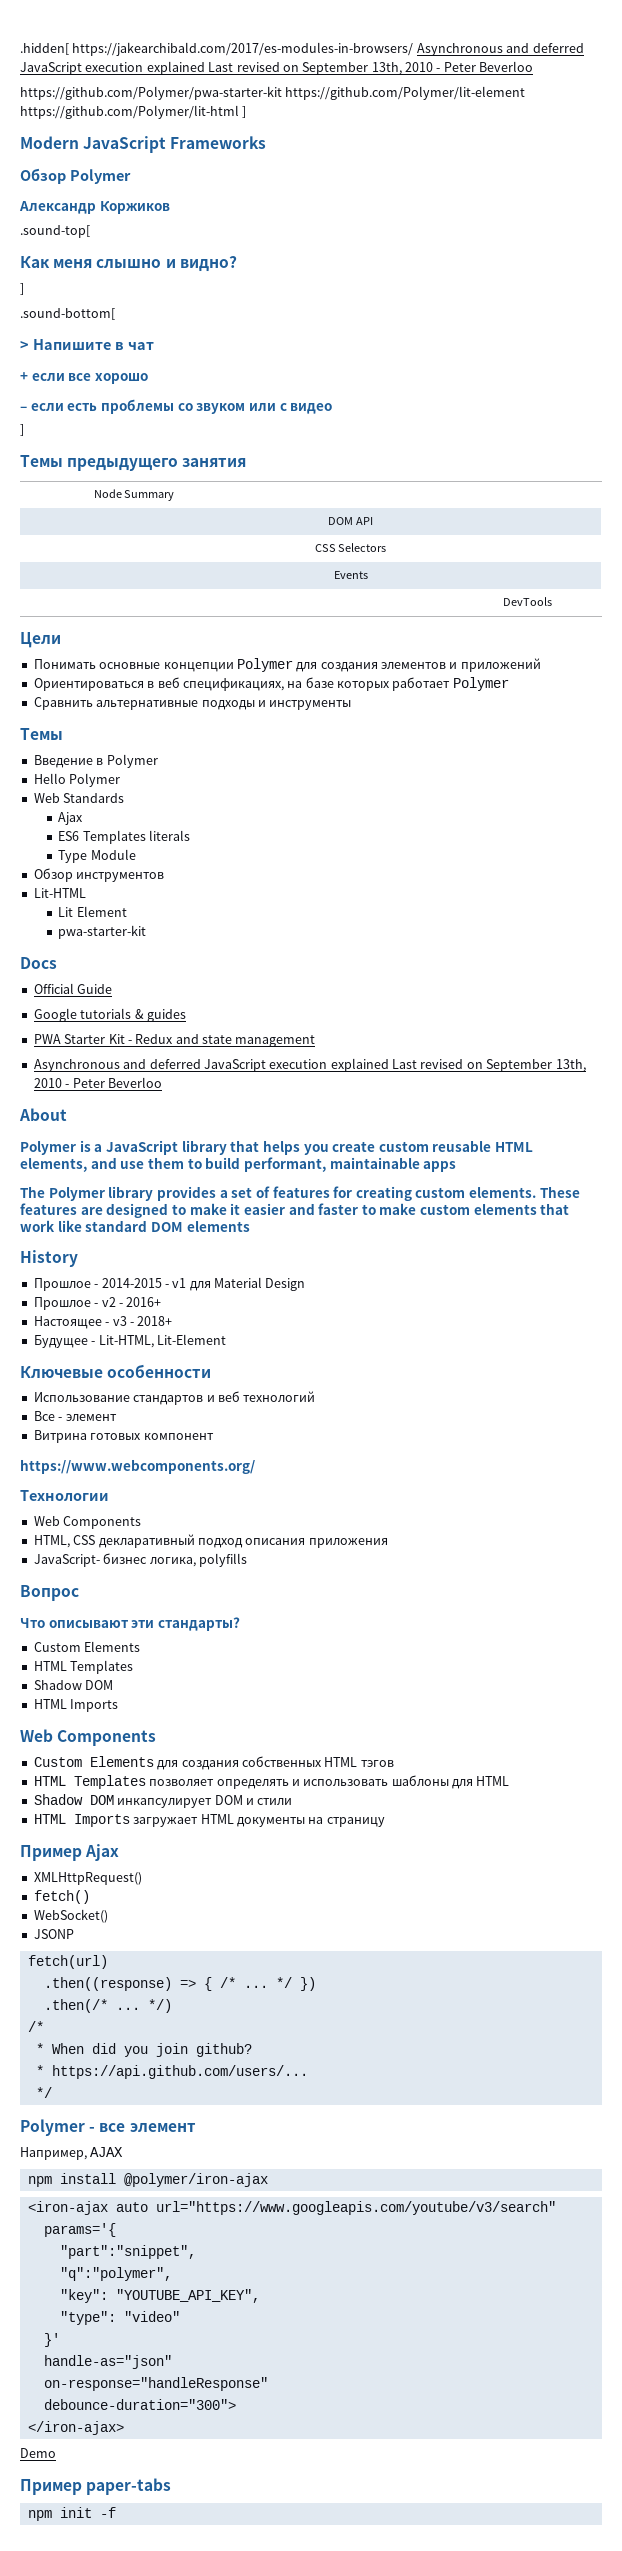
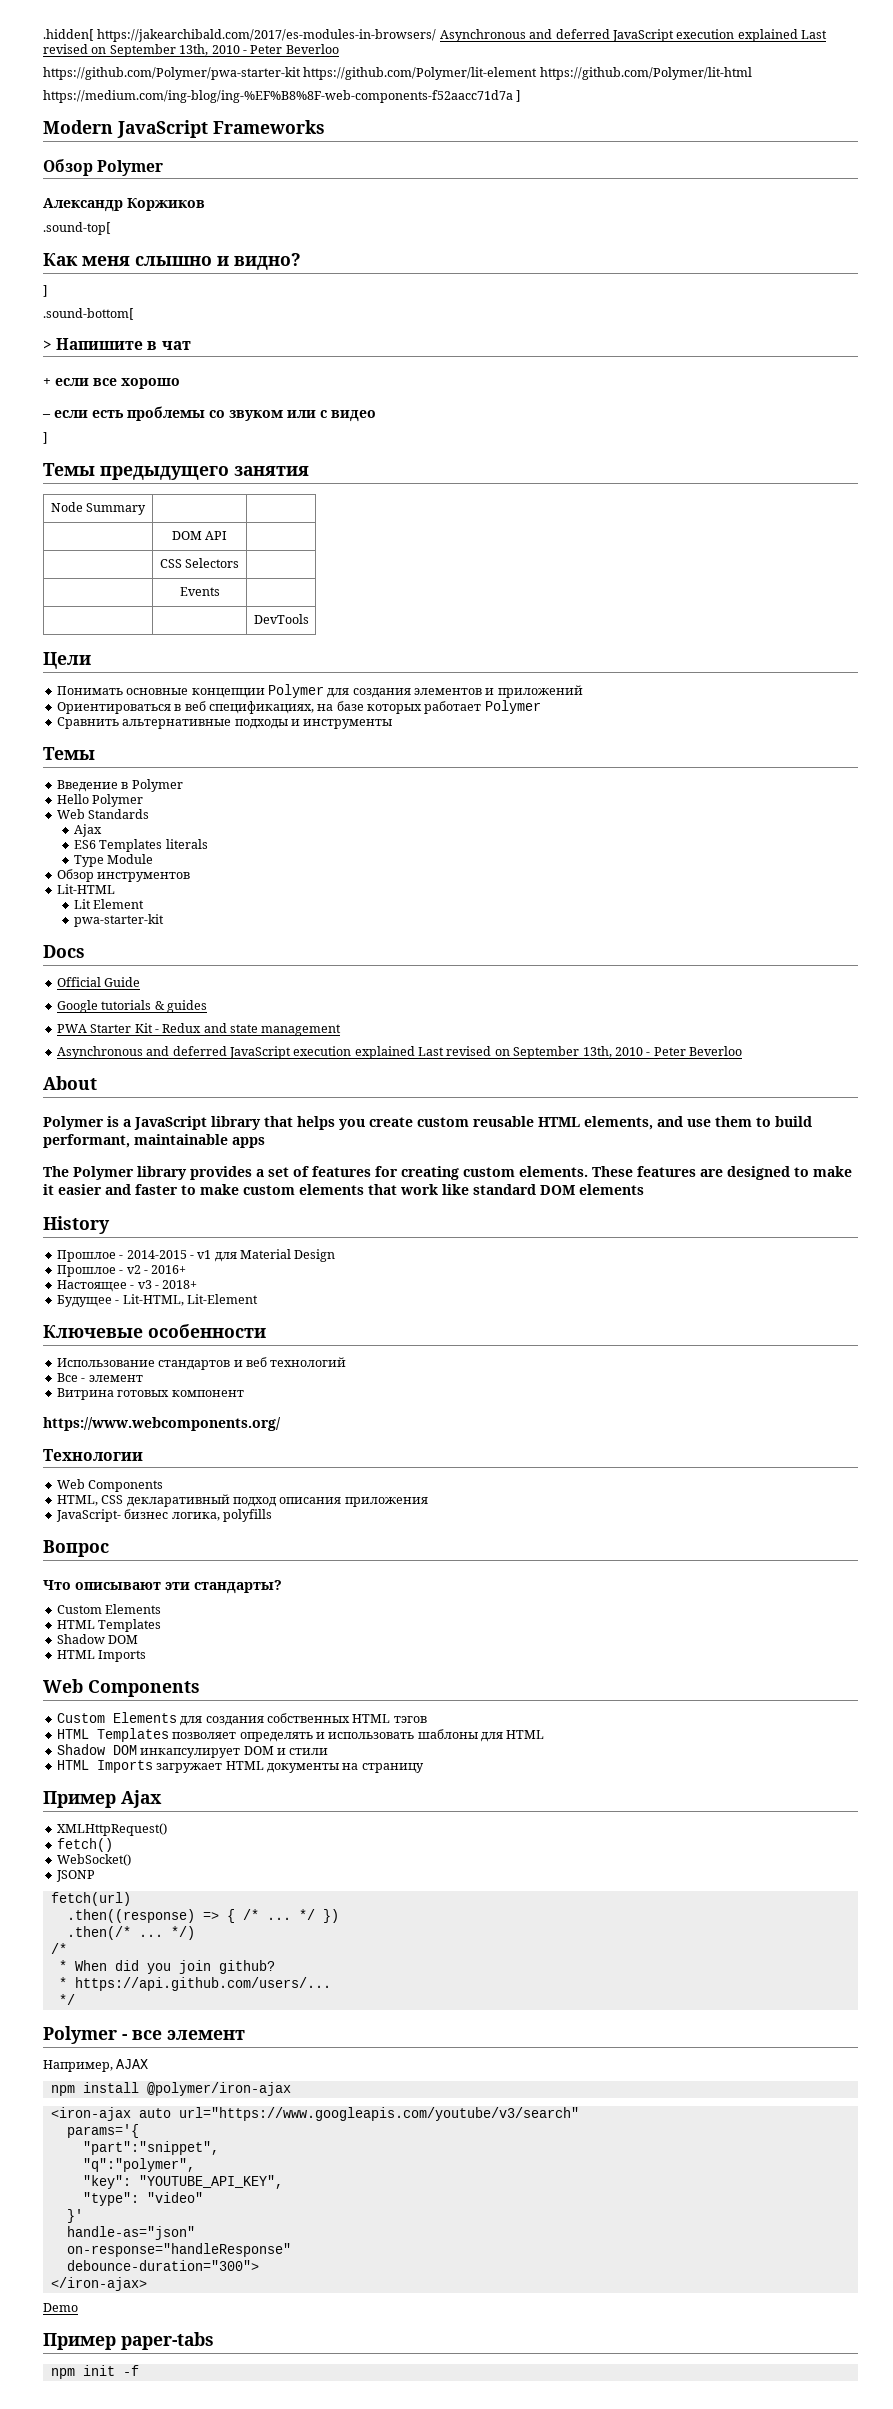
(239, 112) none -> [43,90,513,103] // https://medium.com/ing-blog/ing-%EF%B8%8F-web-components-f52aacc71d7a

